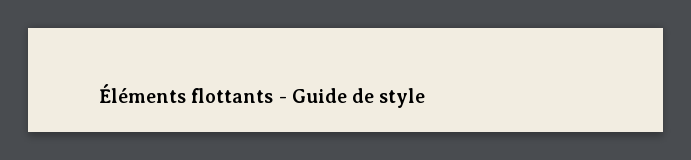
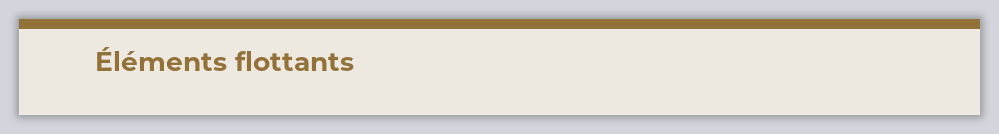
[278,88,426,108] - Guide de style -> (354, 61) none

